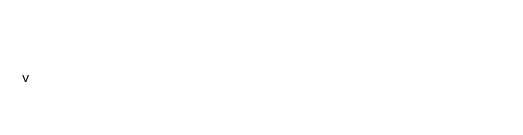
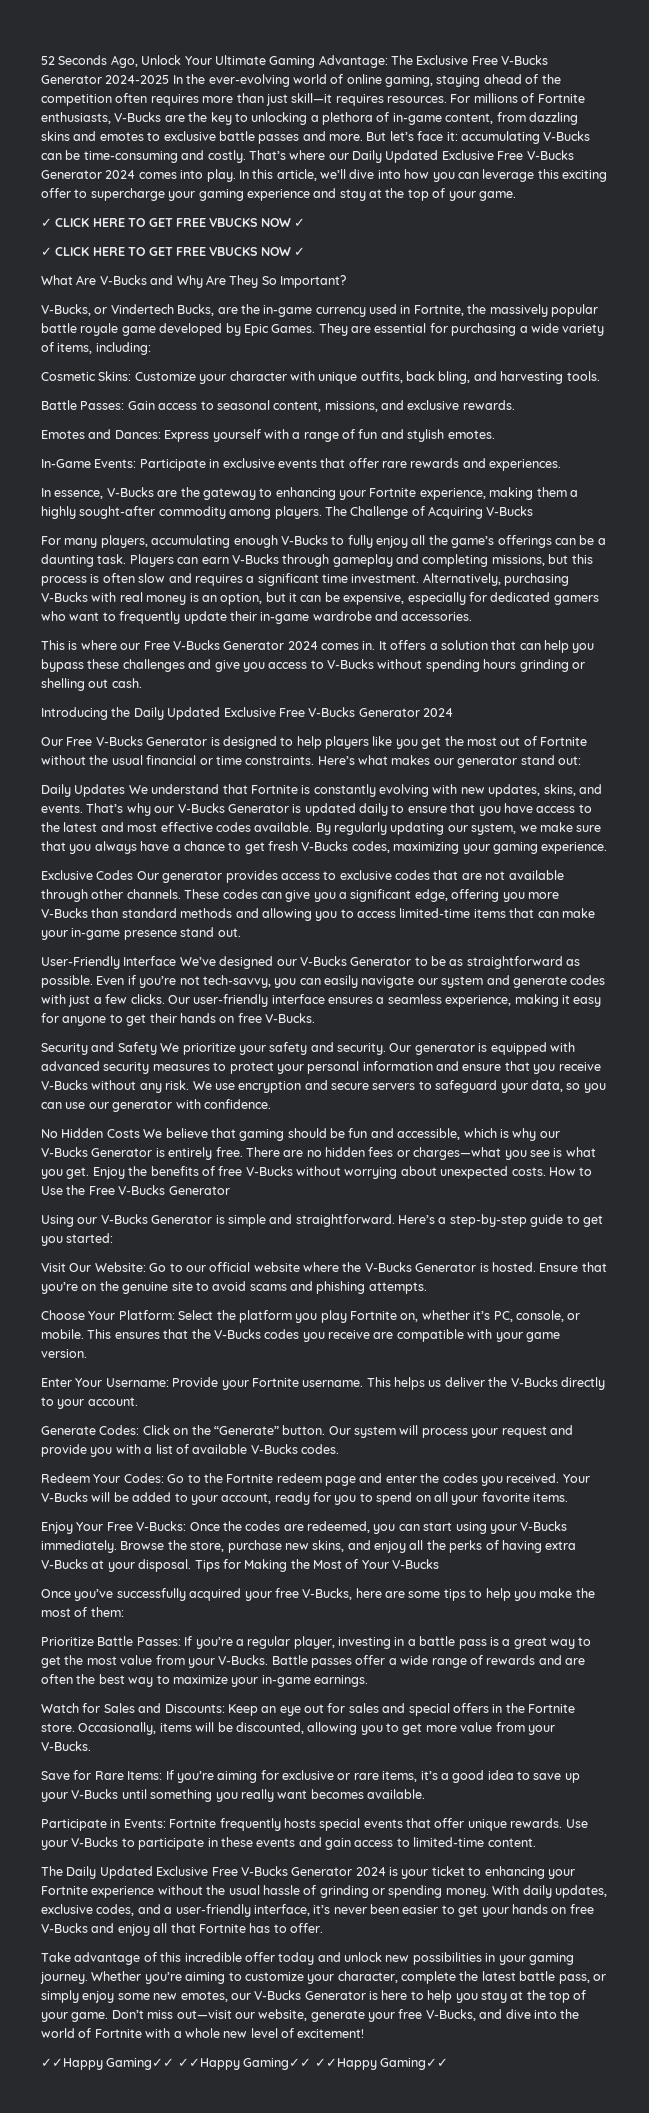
[22,75,30,82] v -> [41,55,549,68] [41,74,561,87] [41,93,585,106] [41,112,578,125] [41,131,591,144] [41,150,574,163] [41,169,607,182] [41,188,516,201] [41,218,305,227] [41,247,305,256] [41,275,346,288] [41,304,598,317] [41,323,605,336] [41,342,151,355] [41,371,600,384] [41,400,515,412] [41,429,495,442] [41,458,562,471] [41,487,578,500] [41,506,534,519] [41,535,606,548] [41,554,593,567] [41,573,570,586] [41,592,599,605] [41,611,473,624] [41,640,595,653] [41,659,585,672] [41,678,142,691] [41,707,453,720] [41,736,587,749] [41,755,581,768] [41,784,602,797] [41,803,592,816] [41,822,602,835] [41,841,608,854] [41,870,564,883] [41,889,559,902] [41,908,595,921] [41,927,241,940] [41,956,581,969] [41,975,606,988] [41,994,602,1007] [41,1013,315,1026] [41,1042,575,1055] [41,1061,601,1074] [41,1080,606,1093] [41,1099,271,1112] [41,1128,560,1141] [41,1147,596,1160] [41,1166,593,1179] [41,1185,230,1195] [41,1214,603,1227] [41,1233,114,1246] [41,1262,607,1272] [41,1281,427,1294] [41,1310,581,1323] [41,1329,560,1342] [41,1349,87,1358] [41,1377,605,1390] [41,1397,138,1409] [41,1425,573,1438] [41,1444,339,1457] [41,1473,590,1486] [41,1492,568,1505] [41,1521,568,1534] [41,1540,577,1553] [41,1559,440,1572] [41,1588,595,1601] [41,1607,124,1617] [41,1636,592,1649] [41,1655,585,1668] [41,1674,368,1687] [41,1703,575,1716] [41,1722,555,1735] [41,1741,91,1751] [41,1770,580,1783] [41,1789,425,1802] [41,1818,588,1831] [41,1837,536,1850] [41,1866,575,1879] [41,1885,607,1898] [41,1904,594,1917] [41,1923,323,1936] [41,1952,574,1965] [40,1971,606,1984] [41,1990,587,2003] [41,2009,580,2022] [41,2028,365,2038] [41,2058,448,2070] 52 Seconds Ago, Unlock Your Ultimate Gaming Advantage: The Exclusive Free V-Bucks Generator 2024-2025 In the ever-evolving world of online gaming, staying ahead of the competition often requires more than just skill—it requires resources. For millions of Fortnite enthusiasts, V-Bucks are the key to unlocking a plethora of in-game content, from dazzling skins and emotes to exclusive battle passes and more. But let’s face it: accumulating V-Bucks can be time-consuming and costly. That’s where our Daily Updated Exclusive Free V-Bucks Generator 2024 comes into play. In this article, we’ll dive into how you can leverage this exciting offer to supercharge your gaming experience and stay at the top of your game. // ✓ CLICK HERE TO GET FREE VBUCKS NOW ✓ // ✓ CLICK HERE TO GET FREE VBUCKS NOW ✓ // What Are V-Bucks and Why Are They So Important? // V-Bucks, or Vindertech Bucks, are the in-game currency used in Fortnite, the massively popular battle royale game developed by Epic Games. They are essential for purchasing a wide variety of items, including: // Cosmetic Skins: Customize your character with unique outfits, back bling, and harvesting tools. // Battle Passes: Gain access to seasonal content, missions, and exclusive rewards. // Emotes and Dances: Express yourself with a range of fun and stylish emotes. // In-Game Events: Participate in exclusive events that offer rare rewards and experiences. // In essence, V-Bucks are the gateway to enhancing your Fortnite experience, making them a highly sought-after commodity among players. The Challenge of Acquiring V-Bucks // For many players, accumulating enough V-Bucks to fully enjoy all the game’s offerings can be a daunting task. Players can earn V-Bucks through gameplay and completing missions, but this process is often slow and requires a significant time investment. Alternatively, purchasing V-Bucks with real money is an option, but it can be expensive, especially for dedicated gamers who want to frequently update their in-game wardrobe and accessories. // This is where our Free V-Bucks Generator 2024 comes in. It offers a solution that can help you bypass these challenges and give you access to V-Bucks without spending hours grinding or shelling out cash. // Introducing the Daily Updated Exclusive Free V-Bucks Generator 2024 // Our Free V-Bucks Generator is designed to help players like you get the most out of Fortnite without the usual financial or time constraints. Here’s what makes our generator stand out: // Daily Updates We understand that Fortnite is constantly evolving with new updates, skins, and events. That’s why our V-Bucks Generator is updated daily to ensure that you have access to the latest and most effective codes available. By regularly updating our system, we make sure that you always have a chance to get fresh V-Bucks codes, maximizing your gaming experience. // Exclusive Codes Our generator provides access to exclusive codes that are not available through other channels. These codes can give you a significant edge, offering you more V-Bucks than standard methods and allowing you to access limited-time items that can make your in-game presence stand out. // User-Friendly Interface We’ve designed our V-Bucks Generator to be as straightforward as possible. Even if you’re not tech-savvy, you can easily navigate our system and generate codes with just a few clicks. Our user-friendly interface ensures a seamless experience, making it easy for anyone to get their hands on free V-Bucks. // Security and Safety We prioritize your safety and security. Our generator is equipped with advanced security measures to protect your personal information and ensure that you receive V-Bucks without any risk. We use encryption and secure servers to safeguard your data, so you can use our generator with confidence. // No Hidden Costs We believe that gaming should be fun and accessible, which is why our V-Bucks Generator is entirely free. There are no hidden fees or charges—what you see is what you get. Enjoy the benefits of free V-Bucks without worrying about unexpected costs. How to Use the Free V-Bucks Generator // Using our V-Bucks Generator is simple and straightforward. Here’s a step-by-step guide to get you started: // Visit Our Website: Go to our official website where the V-Bucks Generator is hosted. Ensure that you’re on the genuine site to avoid scams and phishing attempts. // Choose Your Platform: Select the platform you play Fortnite on, whether it’s PC, console, or mobile. This ensures that the V-Bucks codes you receive are compatible with your game version. // Enter Your Username: Provide your Fortnite username. This helps us deliver the V-Bucks directly to your account. // Generate Codes: Click on the “Generate” button. Our system will process your request and provide you with a list of available V-Bucks codes. // Redeem Your Codes: Go to the Fortnite redeem page and enter the codes you received. Your V-Bucks will be added to your account, ready for you to spend on all your favorite items. // Enjoy Your Free V-Bucks: Once the codes are redeemed, you can start using your V-Bucks immediately. Browse the store, purchase new skins, and enjoy all the perks of having extra V-Bucks at your disposal. Tips for Making the Most of Your V-Bucks // Once you’ve successfully acquired your free V-Bucks, here are some tips to help you make the most of them: // Prioritize Battle Passes: If you’re a regular player, investing in a battle pass is a great way to get the most value from your V-Bucks. Battle passes offer a wide range of rewards and are often the best way to maximize your in-game earnings. // Watch for Sales and Discounts: Keep an eye out for sales and special offers in the Fortnite store. Occasionally, items will be discounted, allowing you to get more value from your V-Bucks. // Save for Rare Items: If you’re aiming for exclusive or rare items, it’s a good idea to save up your V-Bucks until something you really want becomes available. // Participate in Events: Fortnite frequently hosts special events that offer unique rewards. Use your V-Bucks to participate in these events and gain access to limited-time content. // The Daily Updated Exclusive Free V-Bucks Generator 2024 is your ticket to enhancing your Fortnite experience without the usual hassle of grinding or spending money. With daily updates, exclusive codes, and a user-friendly interface, it’s never been easier to get your hands on free V-Bucks and enjoy all that Fortnite has to offer. // Take advantage of this incredible offer today and unlock new possibilities in your gaming journey. Whether you’re aiming to customize your character, complete the latest battle pass, or simply enjoy some new emotes, our V-Bucks Generator is here to help you stay at the top of your game. Don’t miss out—visit our website, generate your free V-Bucks, and dive into the world of Fortnite with a whole new level of excitement! // ✓✓Happy Gaming✓✓ ✓✓Happy Gaming✓✓ ✓✓Happy Gaming✓✓

